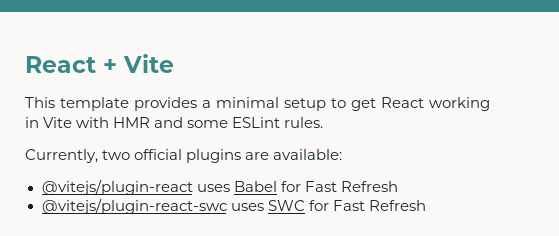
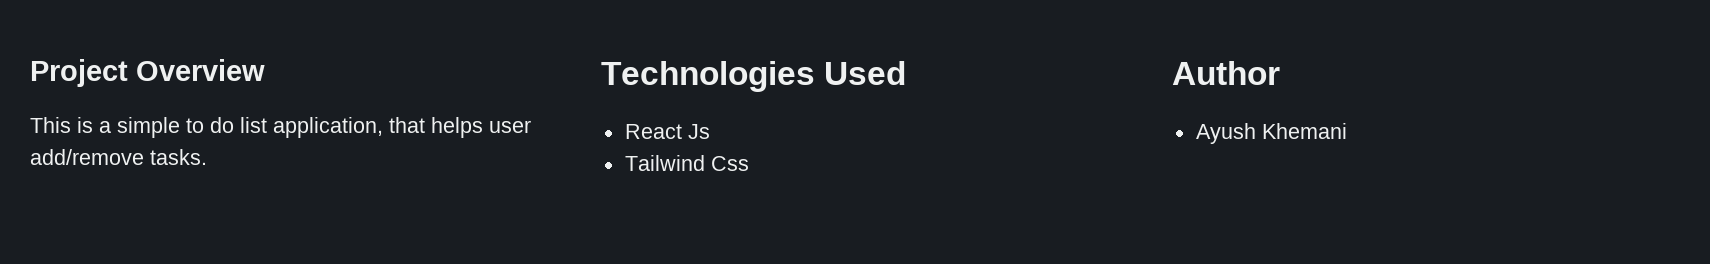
[25,54,174,73] [25,97,490,111] [25,117,324,128] [25,149,343,163] [41,179,398,195] [41,198,426,214] React + Vite // This template provides a minimal setup to get React working in Vite with HMR and some ESLint rules. // Currently, two official plugins are available: // @vitejs/plugin-react uses Babel for Fast Refresh // @vitejs/plugin-react-swc uses SWC for Fast Refresh -> [30,59,265,87] [30,117,531,138] [30,149,207,165] [601,61,907,92] [624,124,710,139] [624,155,749,171] [1172,61,1280,85] [1195,123,1347,144] Project Overview // This is a simple to do list application, that helps user add/remove tasks. // Technologies Used // React Js // Tailwind Css // Author // Ayush Khemani

